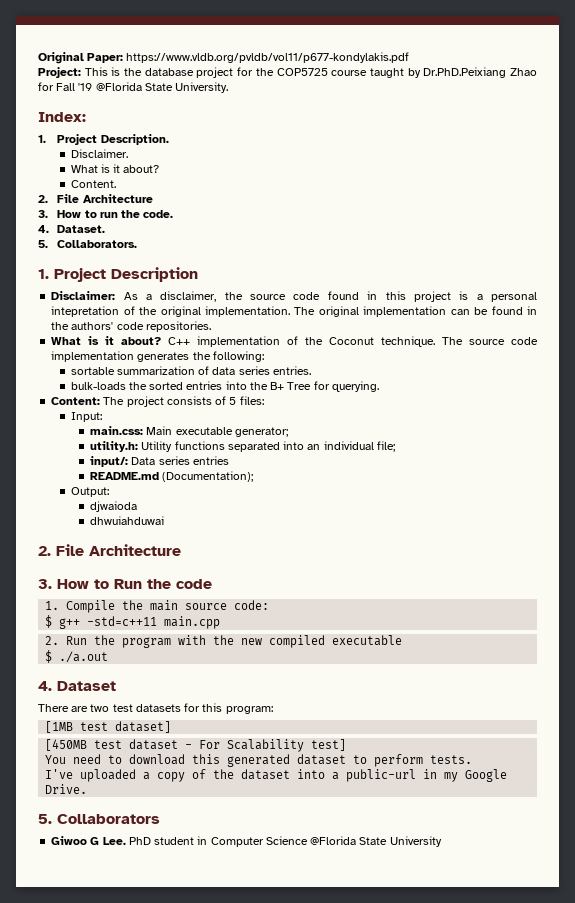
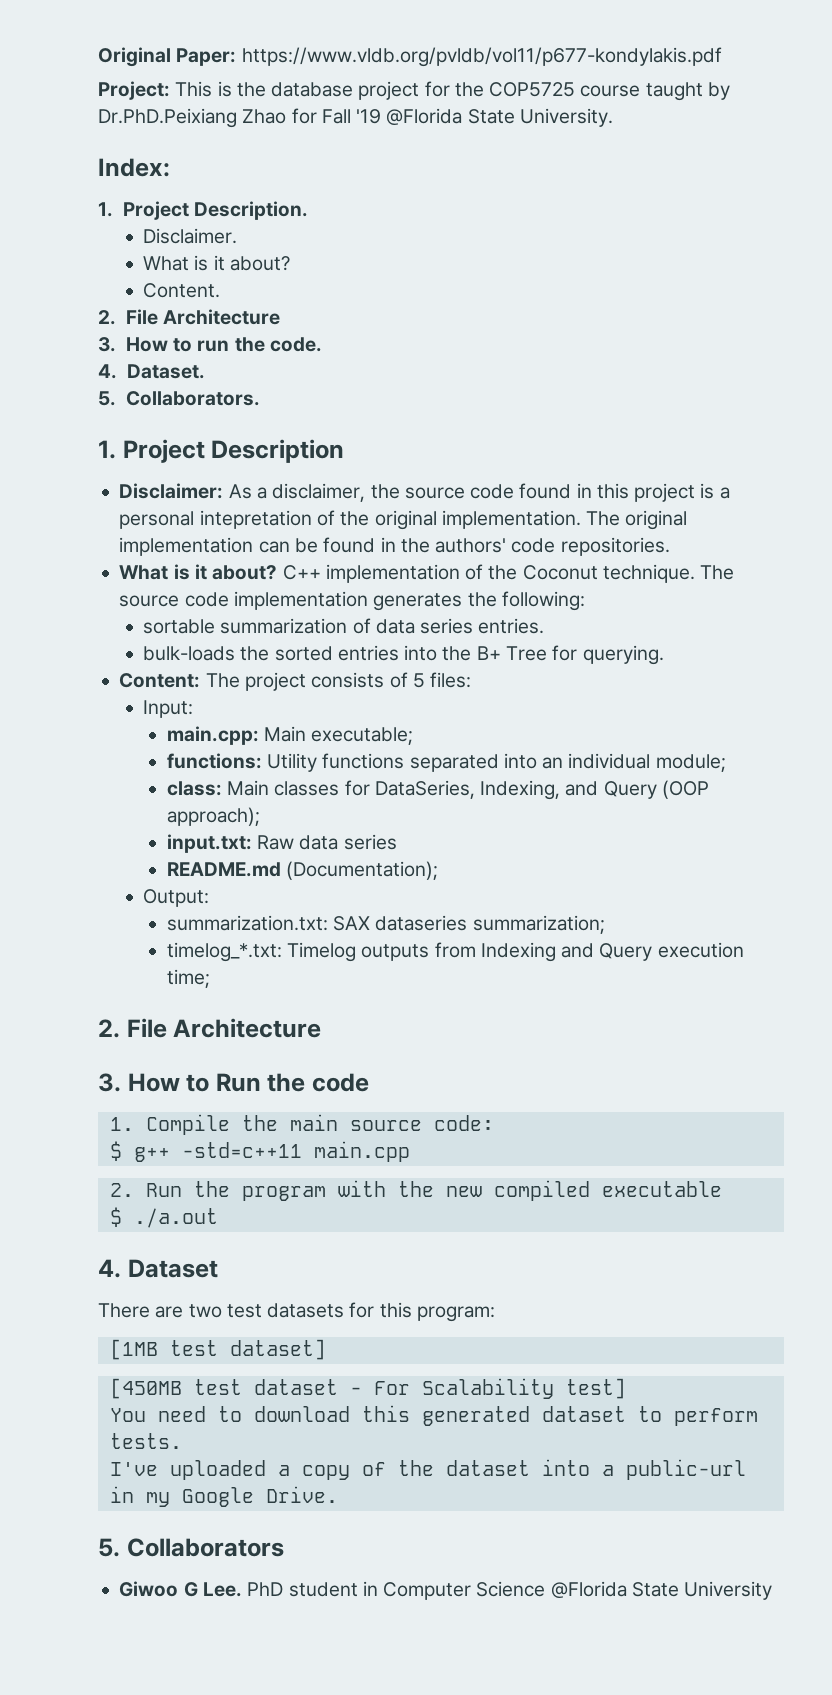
[90,426,288,437] [90,441,139,452] main.css: Main executable generator; // utility.h: -> [166,726,414,745] [166,753,262,769] main.cpp: Main executable; // functions:
[376,441,395,452] [90,456,229,467] file; // input/: Data series entries -> [655,754,726,772] [166,780,709,800] [166,807,260,826] [166,834,397,853] module; // class: Main classes for DataSeries, Indexing, and Query (OOP approach); // input.txt: Raw data series
[90,501,138,512] [90,516,165,525] djwaioda // dhwuiahduwai -> [166,915,605,934] [166,942,744,962] [166,969,210,988] summarization.txt: SAX dataseries summarization; // timelog_*.txt: Timelog outputs from Indexing and Query execution time;

